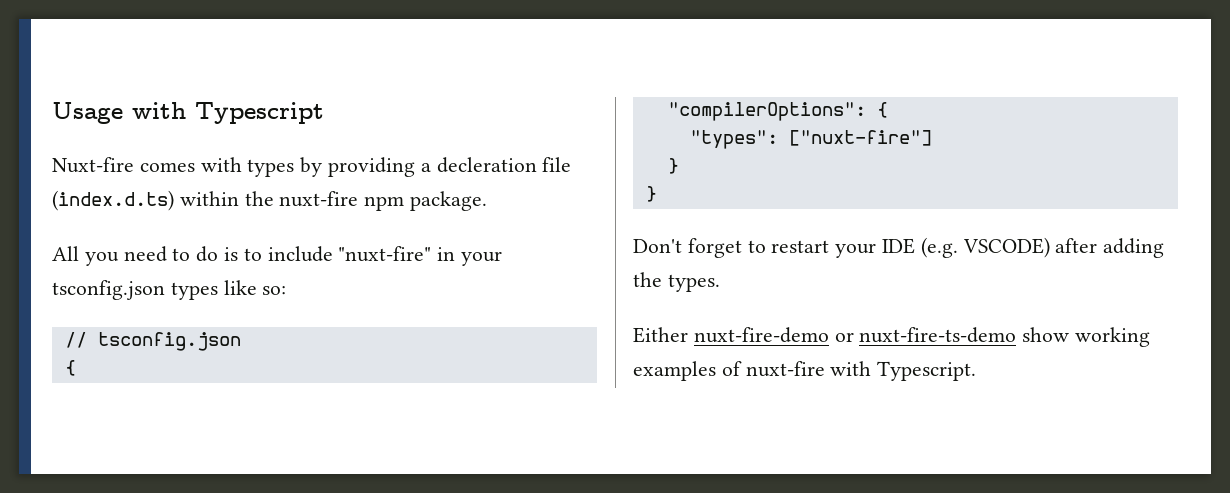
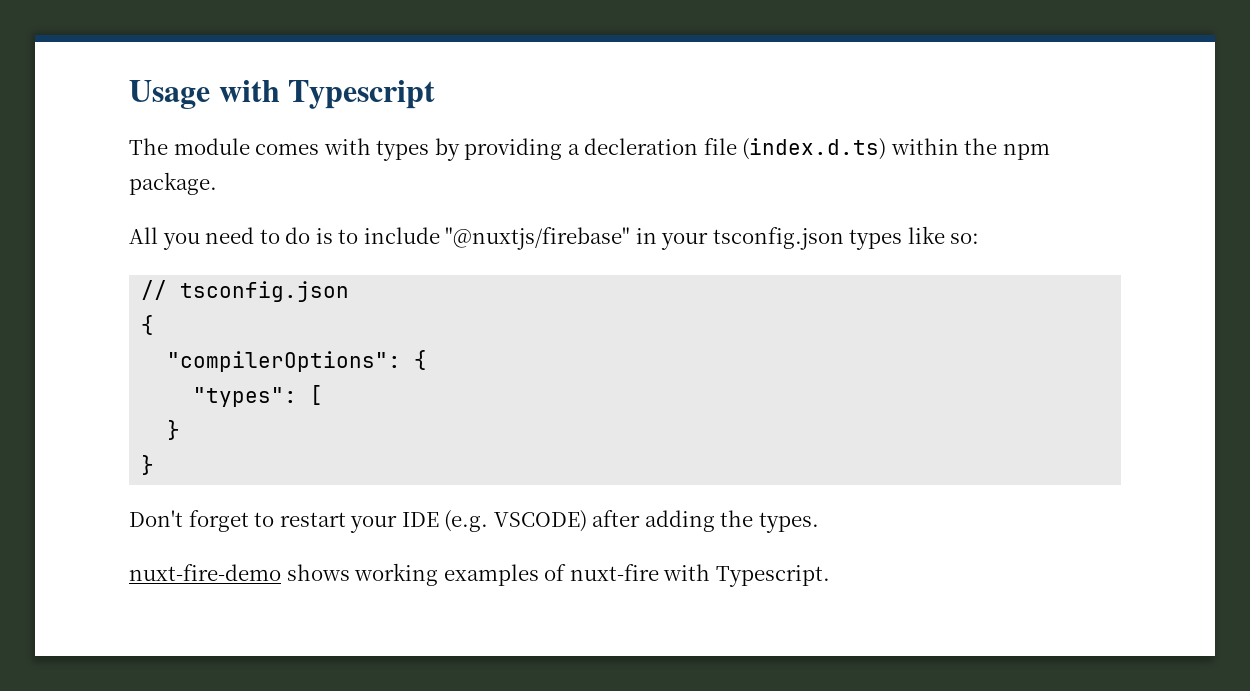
[52,157,134,173] Nuxt-fire -> [129,138,250,155] The module
[279,191,359,207] nuxt-fire -> (998, 146) none
[338,246,432,262] "nuxt-fire" -> [445,227,631,250] "@nuxtjs/firebase"
[788,130,932,146] ["nuxt-fire"] -> [310,385,324,405] [
[633,327,1070,343] Either nuxt-fire-demo or nuxt-fire-ts-demo show -> [129,564,350,581] nuxt-fire-demo shows

